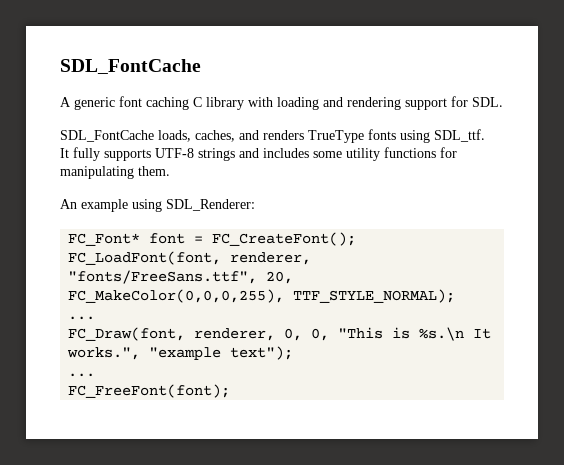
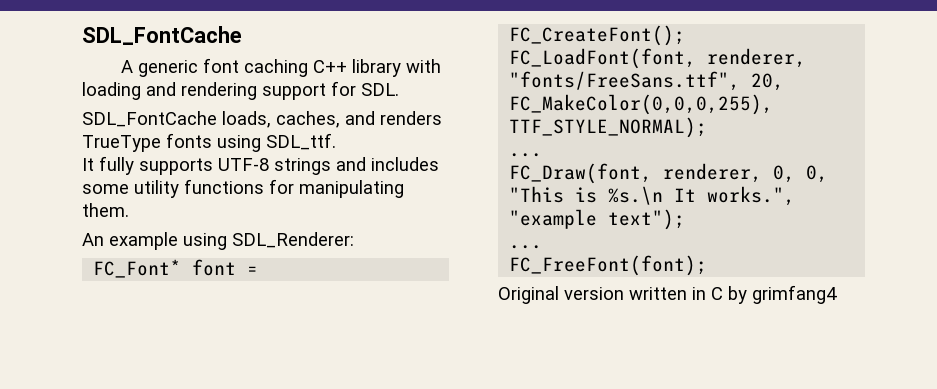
[193,97,202,107] C -> [313,60,348,73] C++
(231, 391) none -> [498,285,837,304] // Original version written in C by grimfang4

